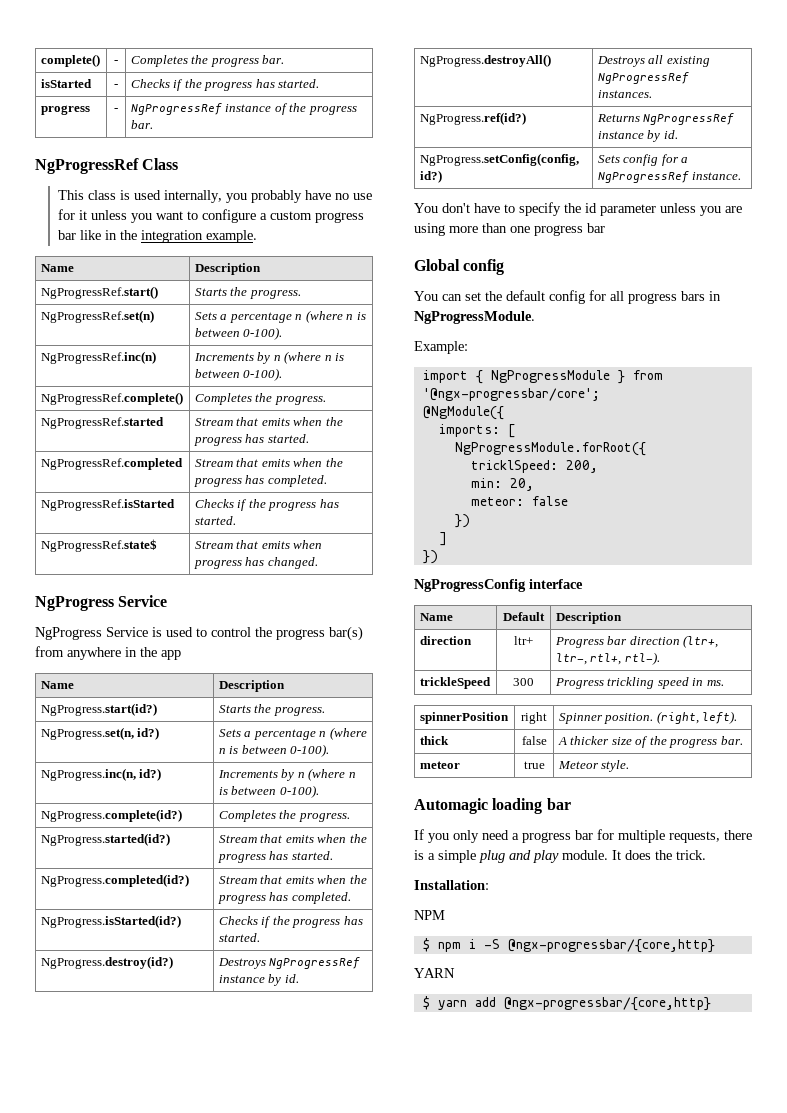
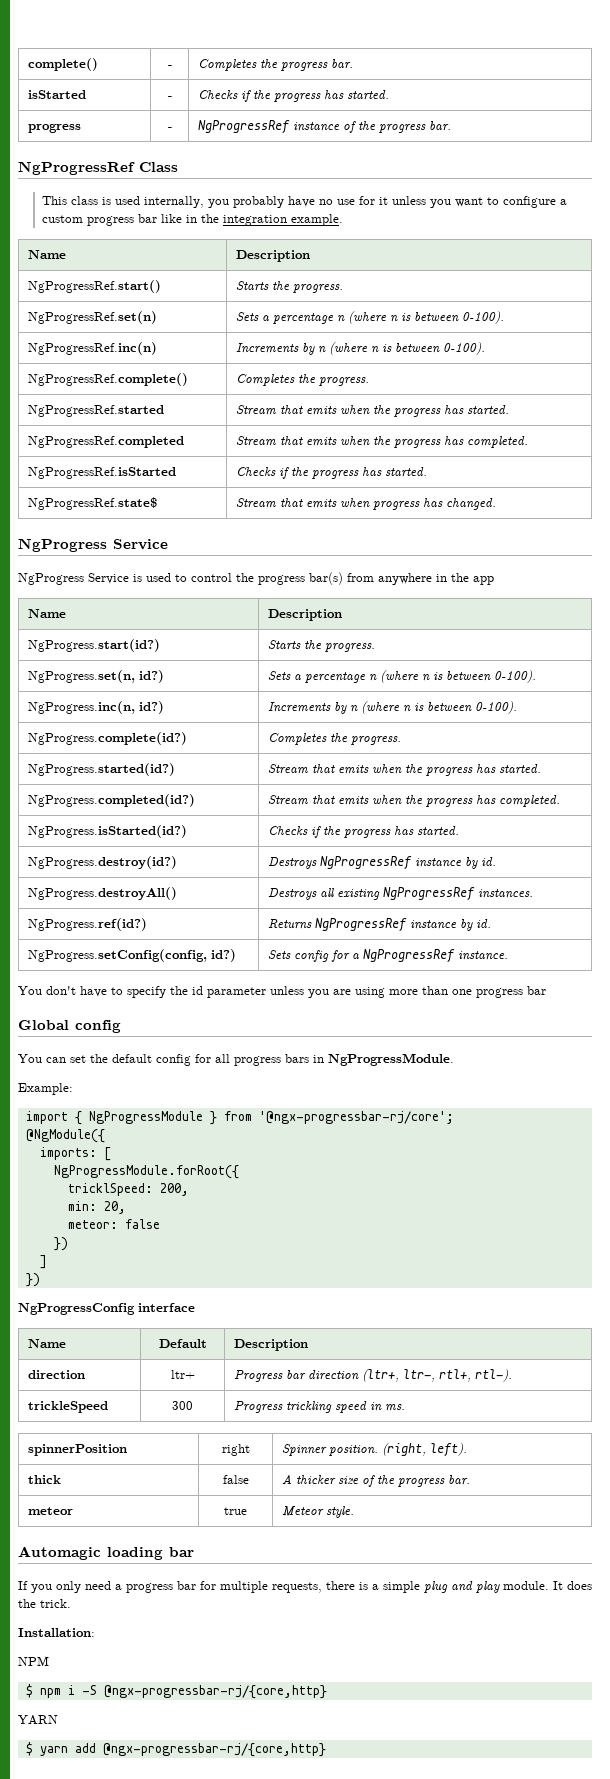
[422,388,600,401] '@ngx-progressbar/core'; -> [258,1111,454,1124] '@ngx-progressbar-rj/core';
[507,939,715,953] @ngx-progressbar/{core,http} -> [103,1685,327,1699] @ngx-progressbar-rj/{core,http}
[503,997,711,1011] @ngx-progressbar/{core,http} -> [102,1743,326,1757] @ngx-progressbar-rj/{core,http}

